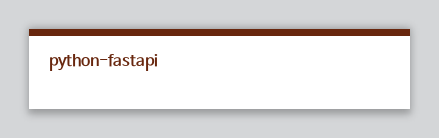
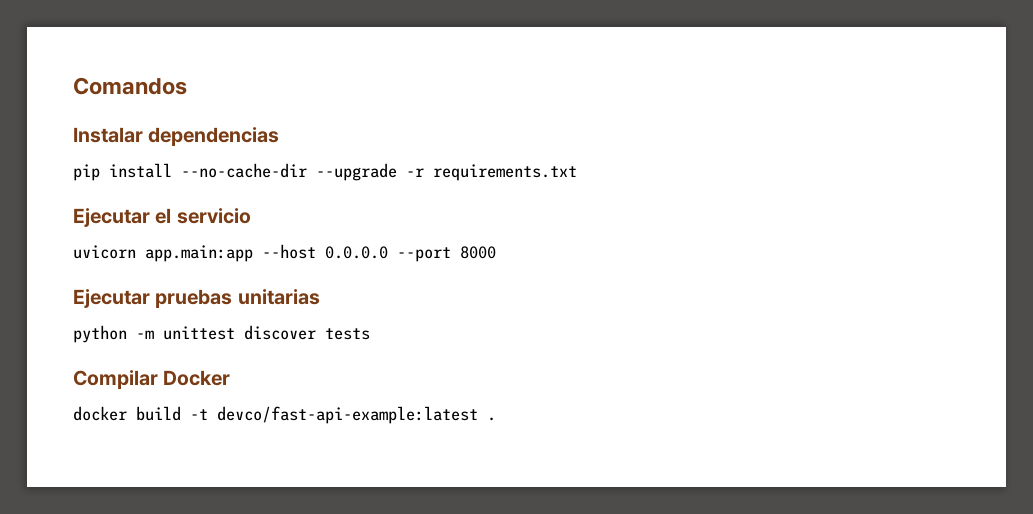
[49,54,158,71] python-fastapi -> [73,77,187,95] [73,127,280,146] [73,163,577,181] [73,208,251,227] [73,244,496,262] [73,289,320,308] [73,325,370,343] [73,370,231,389] [73,406,496,424] Comandos // Instalar dependencias // pip install --no-cache-dir --upgrade -r requirements.txt // Ejecutar el servicio // uvicorn app.main:app --host 0.0.0.0 --port 8000 // Ejecutar pruebas unitarias // python -m unittest discover tests // Compilar Docker // docker build -t devco/fast-api-example:latest .

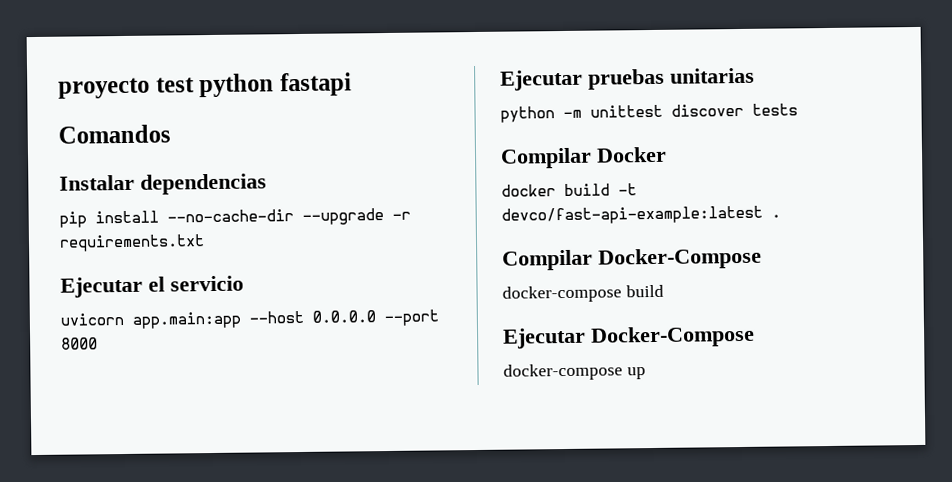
(73, 86) none -> [58,72,352,99] proyecto test python fastapi //
(496, 419) none -> [502,247,762,271] [502,284,664,303] [502,325,755,349] [503,363,646,381] // Compilar Docker-Compose // docker-compose build // Ejecutar Docker-Compose // docker-compose up

